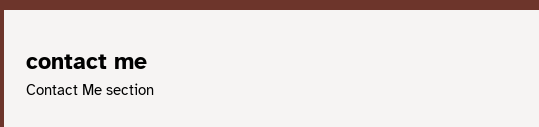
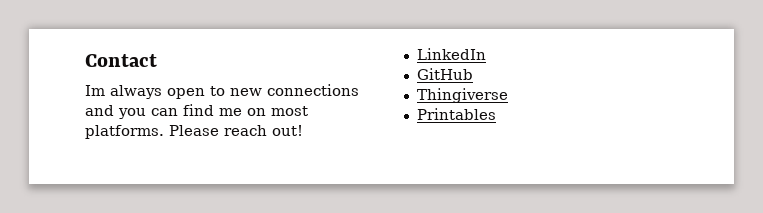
[26,54,147,69] [26,83,154,95] contact me // Contact Me section -> [85,54,157,67] [85,84,359,99] [85,104,308,119] [85,125,303,139] [416,48,486,60] [416,68,473,80] [416,88,508,103] [416,108,496,120] Contact // Im always open to new connections and you can find me on most platforms. Please reach out! // LinkedIn // GitHub // Thingiverse // Printables

